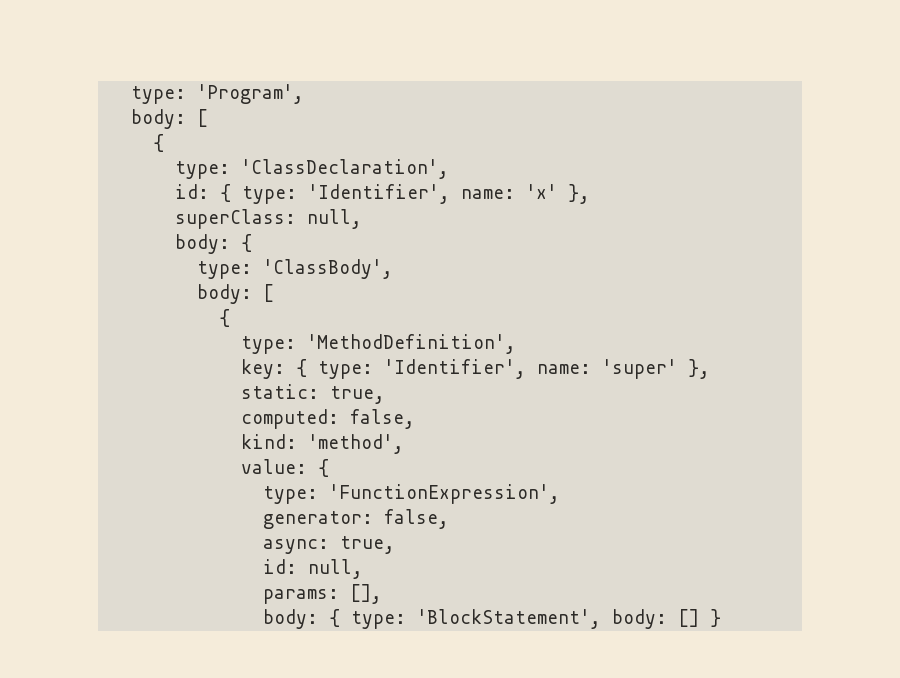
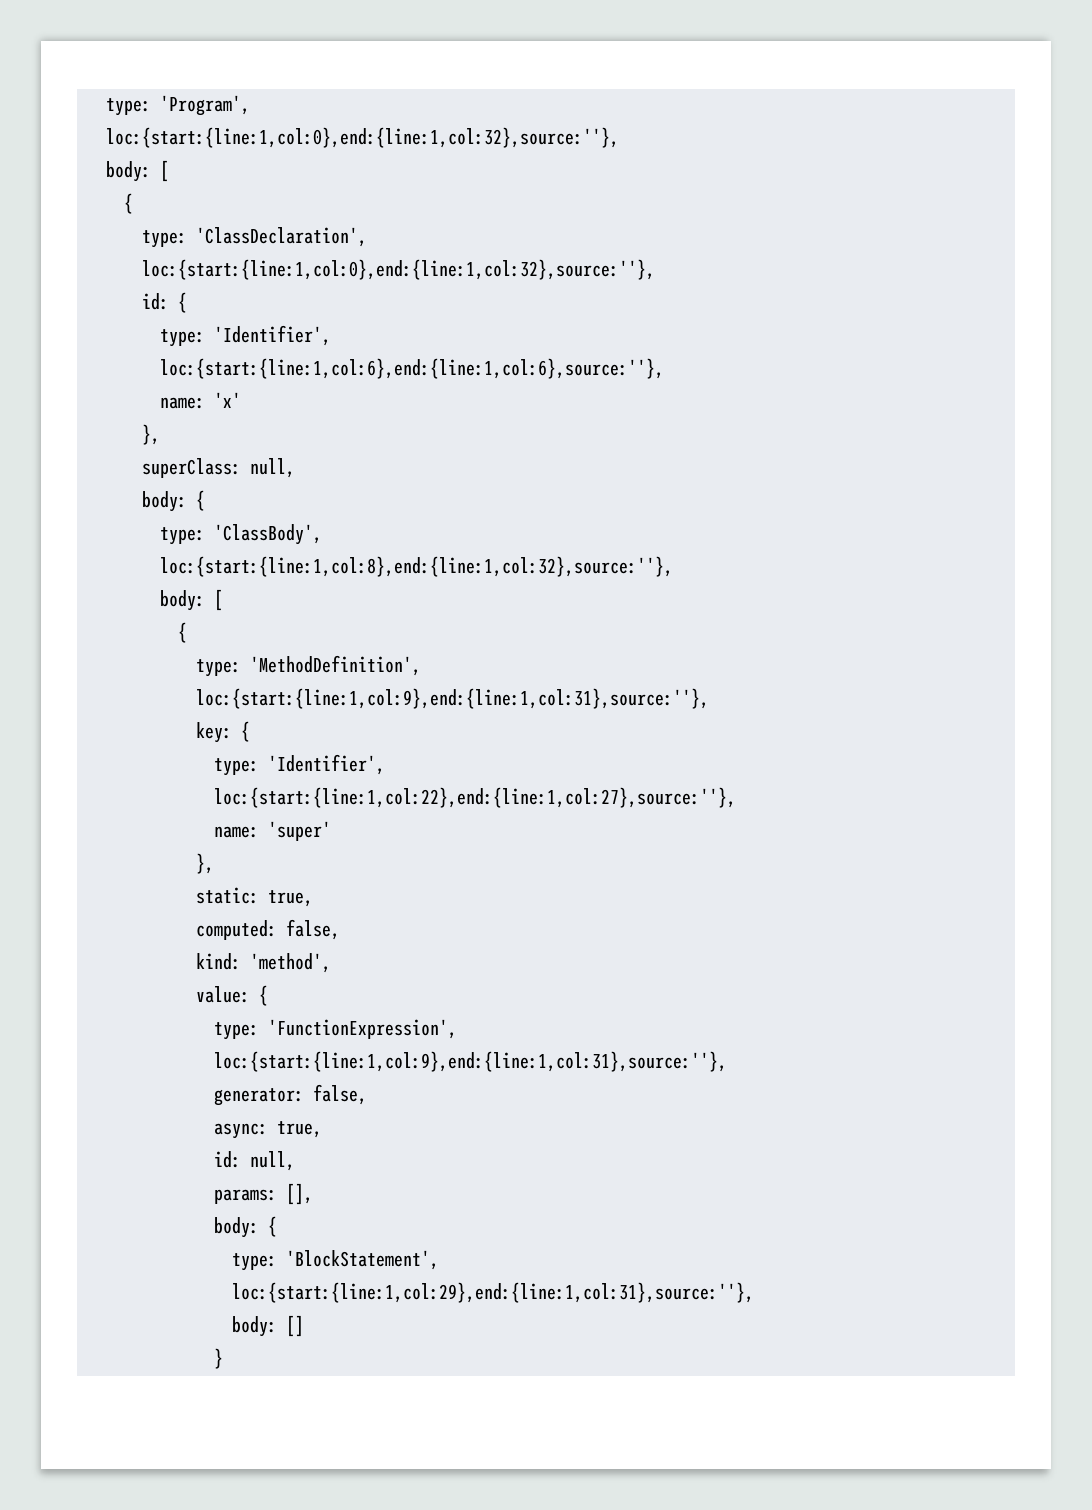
(305, 94) none -> [106,127,620,148] // loc:{start:{line:1,col:0},end:{line:1,col:32},source:''},
(450, 169) none -> [142,259,656,280] // loc:{start:{line:1,col:0},end:{line:1,col:32},source:''},
[242,184,451,204] type: 'Identifier', -> [160,325,332,347] [160,358,665,379] // type: 'Identifier', // loc:{start:{line:1,col:6},end:{line:1,col:6},source:''}, //
(558, 191) none -> (242, 400) //
(394, 269) none -> [160,556,674,577] // loc:{start:{line:1,col:8},end:{line:1,col:32},source:''},
(517, 344) none -> [196,688,710,709] // loc:{start:{line:1,col:9},end:{line:1,col:31},source:''},
[318,359,527,379] type: 'Identifier', -> [214,754,386,776] [214,787,737,808] // type: 'Identifier', // loc:{start:{line:1,col:22},end:{line:1,col:27},source:''}, //
(678, 369) none -> (332, 831) //
(561, 494) none -> [214,1051,728,1072] // loc:{start:{line:1,col:9},end:{line:1,col:31},source:''},
(341, 618) none -> (278, 1226) //
(602, 619) none -> [232,1282,755,1303] // loc:{start:{line:1,col:29},end:{line:1,col:31},source:''}, //
(700, 618) none -> (305, 1326) //

